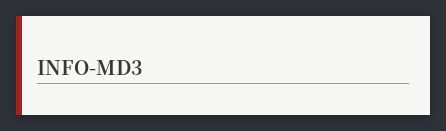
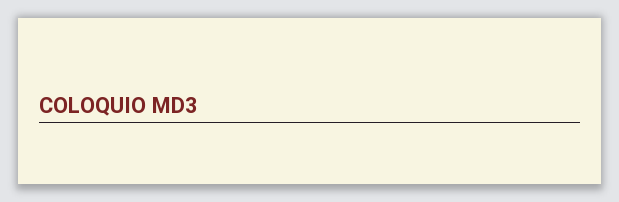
[37,60,143,75] INFO-MD3 -> [39,97,198,116] COLOQUIO MD3

